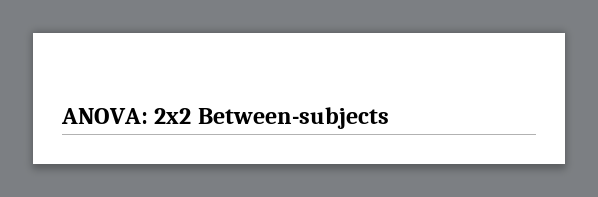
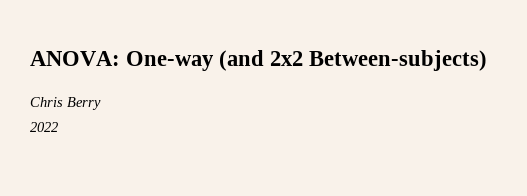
[154,107,389,129] 2x2 Between-subjects -> [126,50,488,71] [30,97,101,110] [30,122,58,132] One-way (and 2x2 Between-subjects) // Chris Berry // 2022

